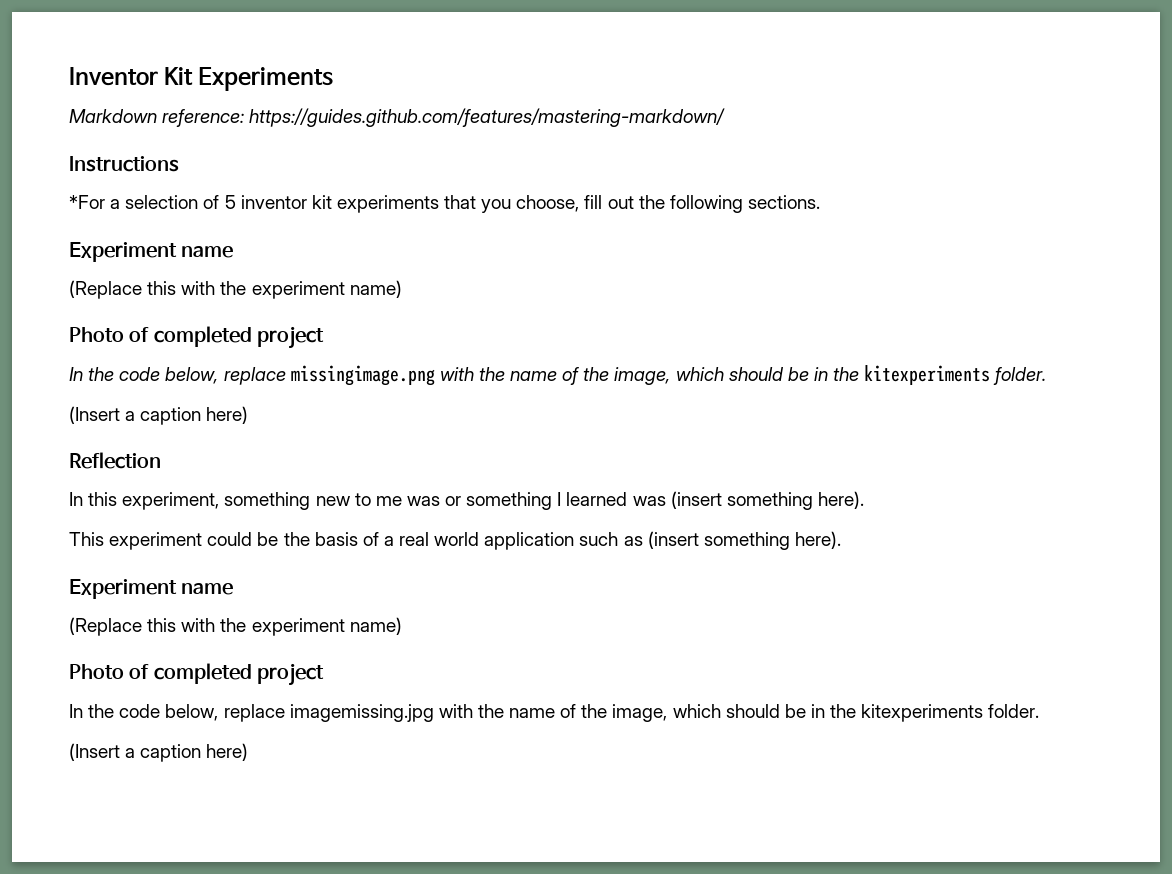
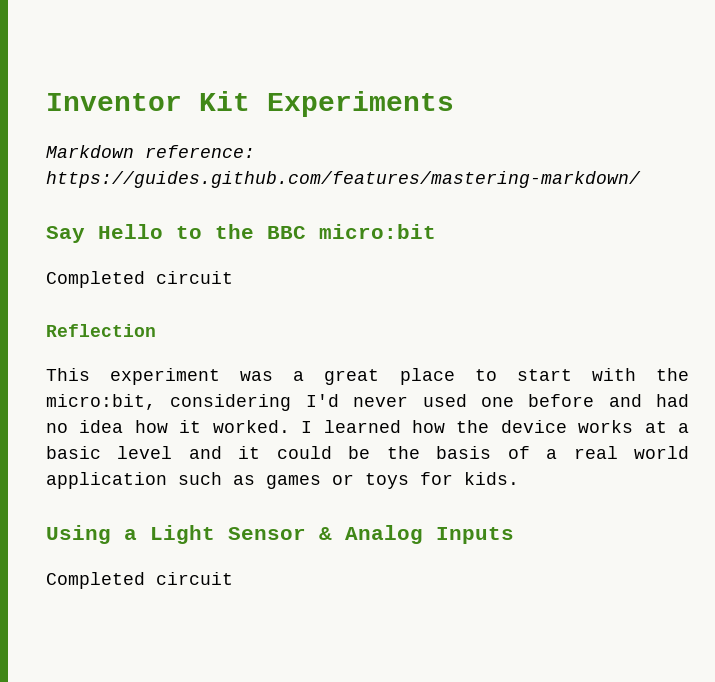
[69,156,179,172] [69,195,820,213] [69,242,234,262] [69,280,402,299] [69,326,324,349] [69,365,1047,386] [69,406,249,425] [69,452,161,469] [69,491,864,510] [69,532,203,550] Instructions // *For a selection of 5 inventor kit experiments that you choose, fill out the following sections. // Experiment name // (Replace this with the experiment name) // Photo of completed project // In the code below, replace missingimage.png with the name of the image, which should be in the kitexperiments folder. // (Insert a caption here) // Reflection // In this experiment, something new to me was or something I learned was (insert something here). // This experiment -> [46,224,436,243] [46,271,233,288] [46,324,156,337] [46,368,689,385] [46,394,689,411] [46,420,689,433] [46,446,261,459] Say Hello to the BBC micro:bit // Completed circuit // Reflection // This experiment was a great place to start with the micro:bit, considering I'd never used one before and had no idea how it worked. I learned how the device works at a basic level and it
[647,531,841,550] [69,579,234,599] [69,617,402,636] [69,663,324,686] [69,704,1040,722] [69,743,249,762] (insert something here). // Experiment name // (Replace this with the experiment name) // Photo of completed project // In the code below, replace imagemissing.jpg with the name of the image, which should be in the kitexperiments folder. // (Insert a caption here) -> [266,472,519,489] [46,525,514,544] [46,572,233,589] games or toys for kids. // Using a Light Sensor & Analog Inputs // Completed circuit

